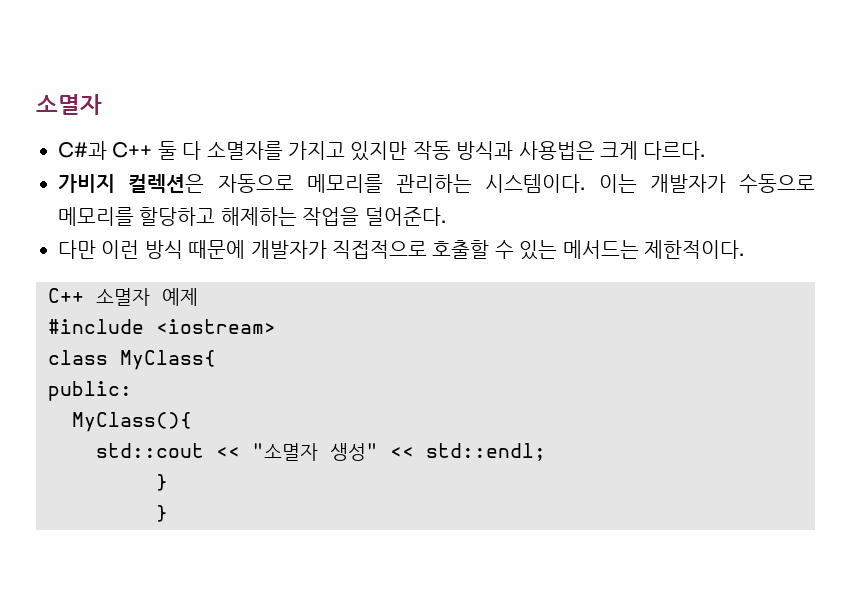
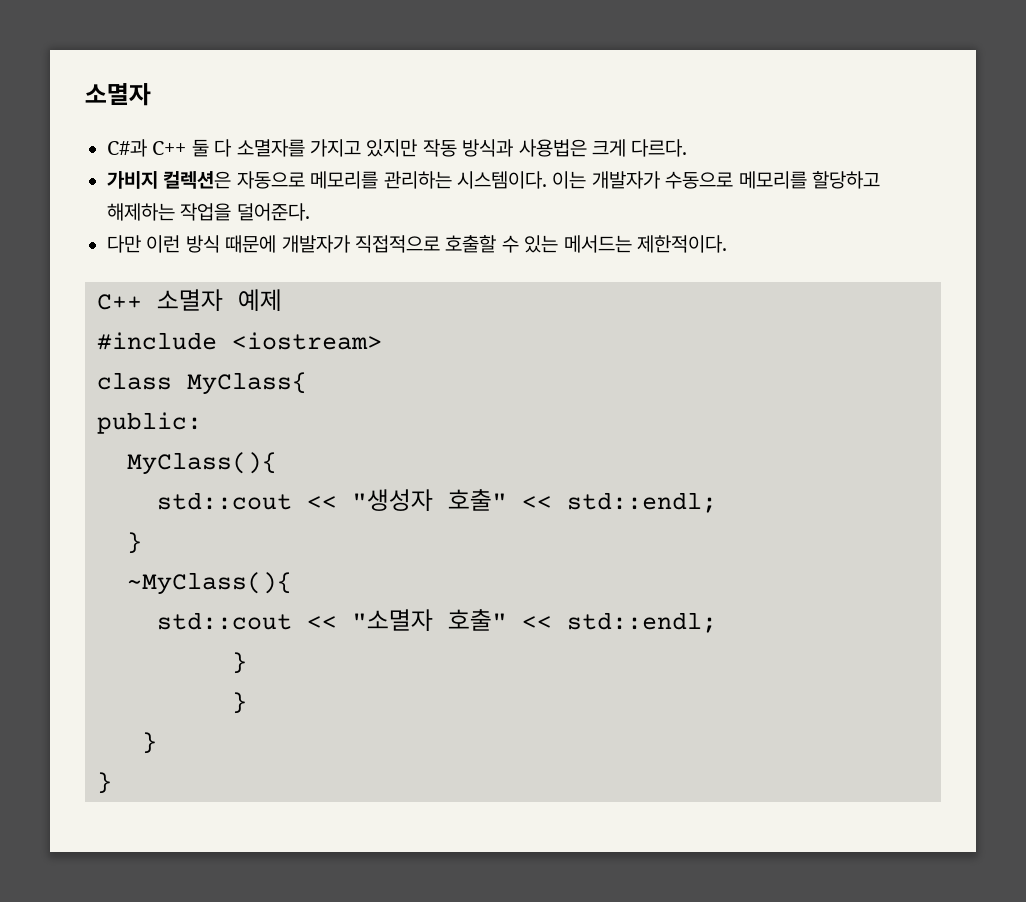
(192, 422) none -> [157,489,717,513] [127,532,142,554] [127,572,292,595] // std::cout << "생성자 호출" << std::endl; // } // ~MyClass(){
[330,443,378,461] 생성" -> [448,609,507,631] 호출"
(168, 513) none -> [142,732,157,754] [97,772,112,794] // } // }

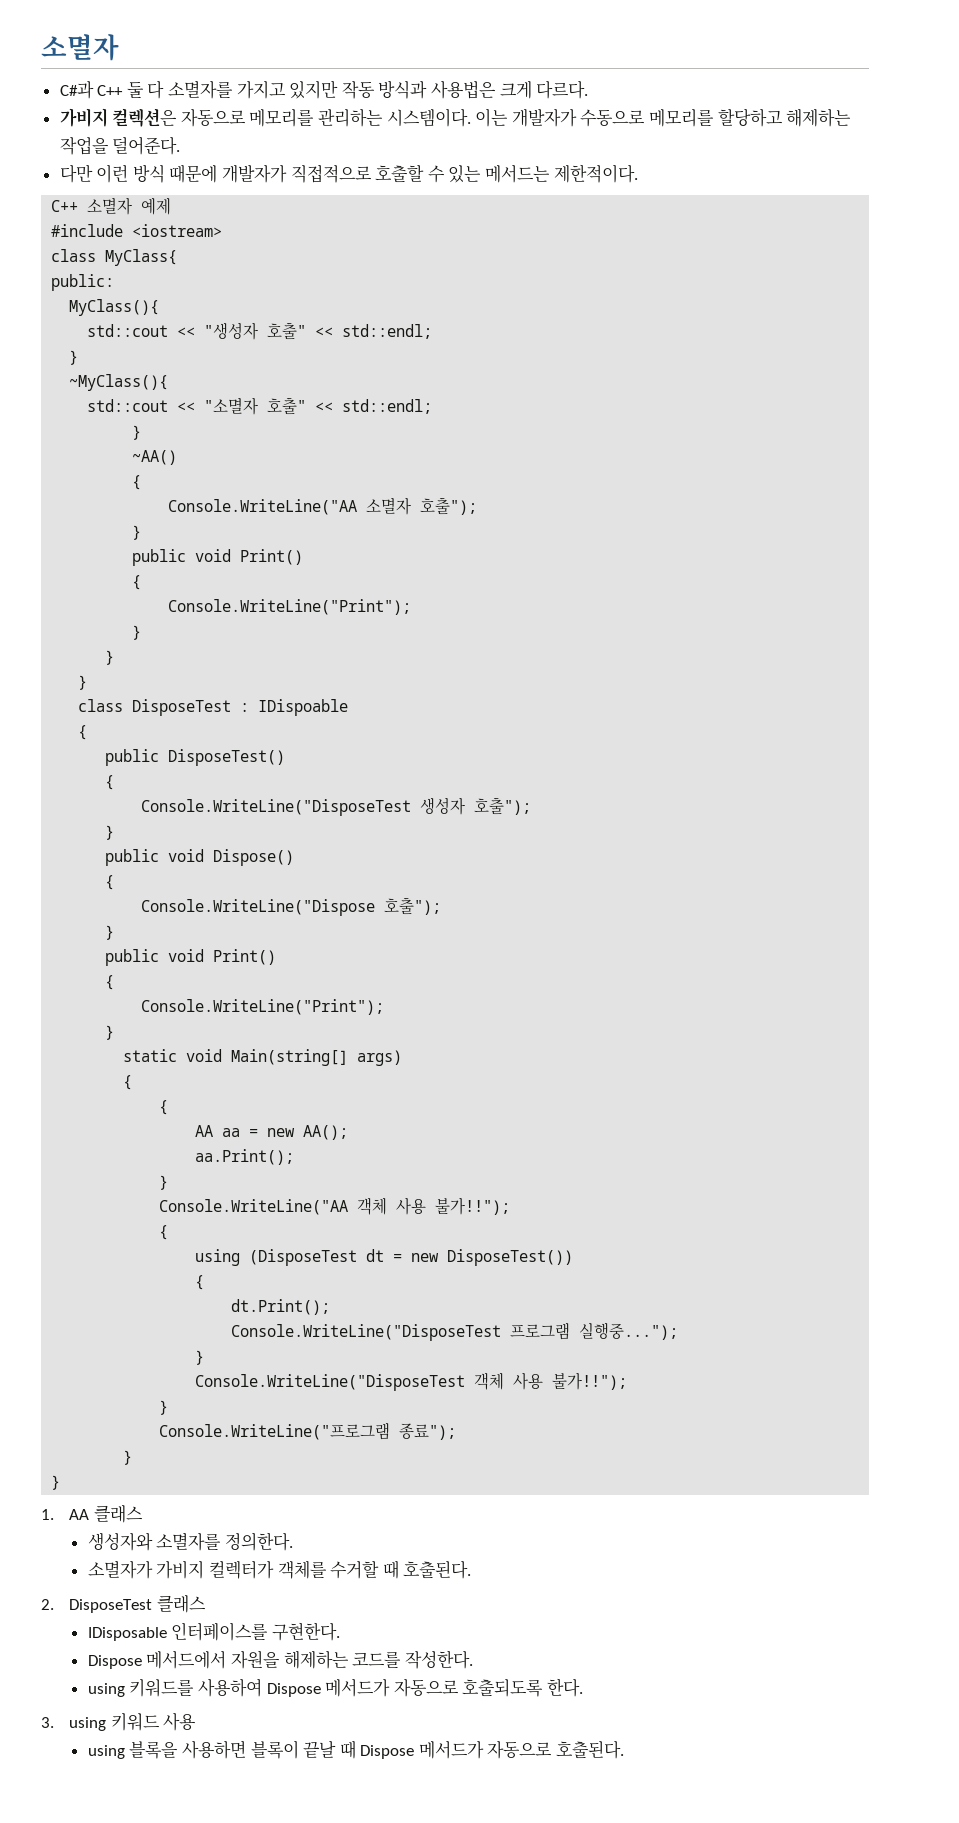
[232,692,247,714] [142,732,157,754] [97,772,112,794] } // } // } -> [132,450,178,465] [132,475,142,490] [168,497,478,515] [132,525,142,540] [132,549,304,566] [132,575,142,590] [168,599,412,615] [132,625,142,640] [105,650,115,665] [78,675,88,690] [78,699,349,716] [78,725,88,740] [105,749,286,766] [105,775,115,790] [141,797,532,816] [105,825,115,840] [105,849,295,866] [105,875,115,890] [141,897,442,916] [105,925,115,940] [105,949,277,966] [105,975,115,990] [141,999,385,1015] [105,1025,115,1040] [123,1049,403,1066] [123,1075,133,1090] [159,1100,169,1115] [195,1125,349,1140] [195,1149,295,1165] [159,1175,169,1190] [159,1197,511,1215] [159,1225,169,1240] [195,1249,574,1266] [195,1275,205,1290] [231,1299,331,1315] [231,1322,679,1341] [195,1350,205,1365] [195,1372,628,1391] [159,1400,169,1415] [159,1422,457,1440] [123,1450,133,1465] [51,1475,61,1490] [41,1505,143,1523] [87,1532,293,1551] [87,1560,472,1579] [41,1595,206,1613] [87,1622,340,1641] [87,1650,473,1669] [87,1678,583,1697] [41,1712,197,1731] [87,1740,625,1759] ~AA() // { // Console.WriteLine("AA 소멸자 호출"); // } // public void Print() // { // Console.WriteLine("Print"); // } // } // } // class DisposeTest : IDispoable // { // public DisposeTest() // { // Console.WriteLine("DisposeTest 생성자 호출"); // } // public void Dispose() // { // Console.WriteLine("Dispose 호출"); // } // public void Print() // { // Console.WriteLine("Print"); // } // static void Main(string[] args) // { // { // AA aa = new AA(); // aa.Print(); // } // Console.WriteLine("AA 객체 사용 불가!!"); // { // using (DisposeTest dt = new DisposeTest()) // { // dt.Print(); // Console.WriteLine("DisposeTest 프로그램 실행중..."); // } // Console.WriteLine("DisposeTest 객체 사용 불가!!"); // } // Console.WriteLine("프로그램 종료"); // } // } // 1. AA 클래스 // 생성자와 소멸자를 정의한다. // 소멸자가 가비지 컬렉터가 객체를 수거할 때 호출된다. // 2. DisposeTest 클래스 // IDisposable 인터페이스를 구현한다. // Dispose 메서드에서 자원을 해제하는 코드를 작성한다. // using 키워드를 사용하여 Dispose 메서드가 자동으로 호출되도록 한다. // 3. using 키워드 사용 // using 블록을 사용하면 블록이 끝날 때 Dispose 메서드가 자동으로 호출된다.

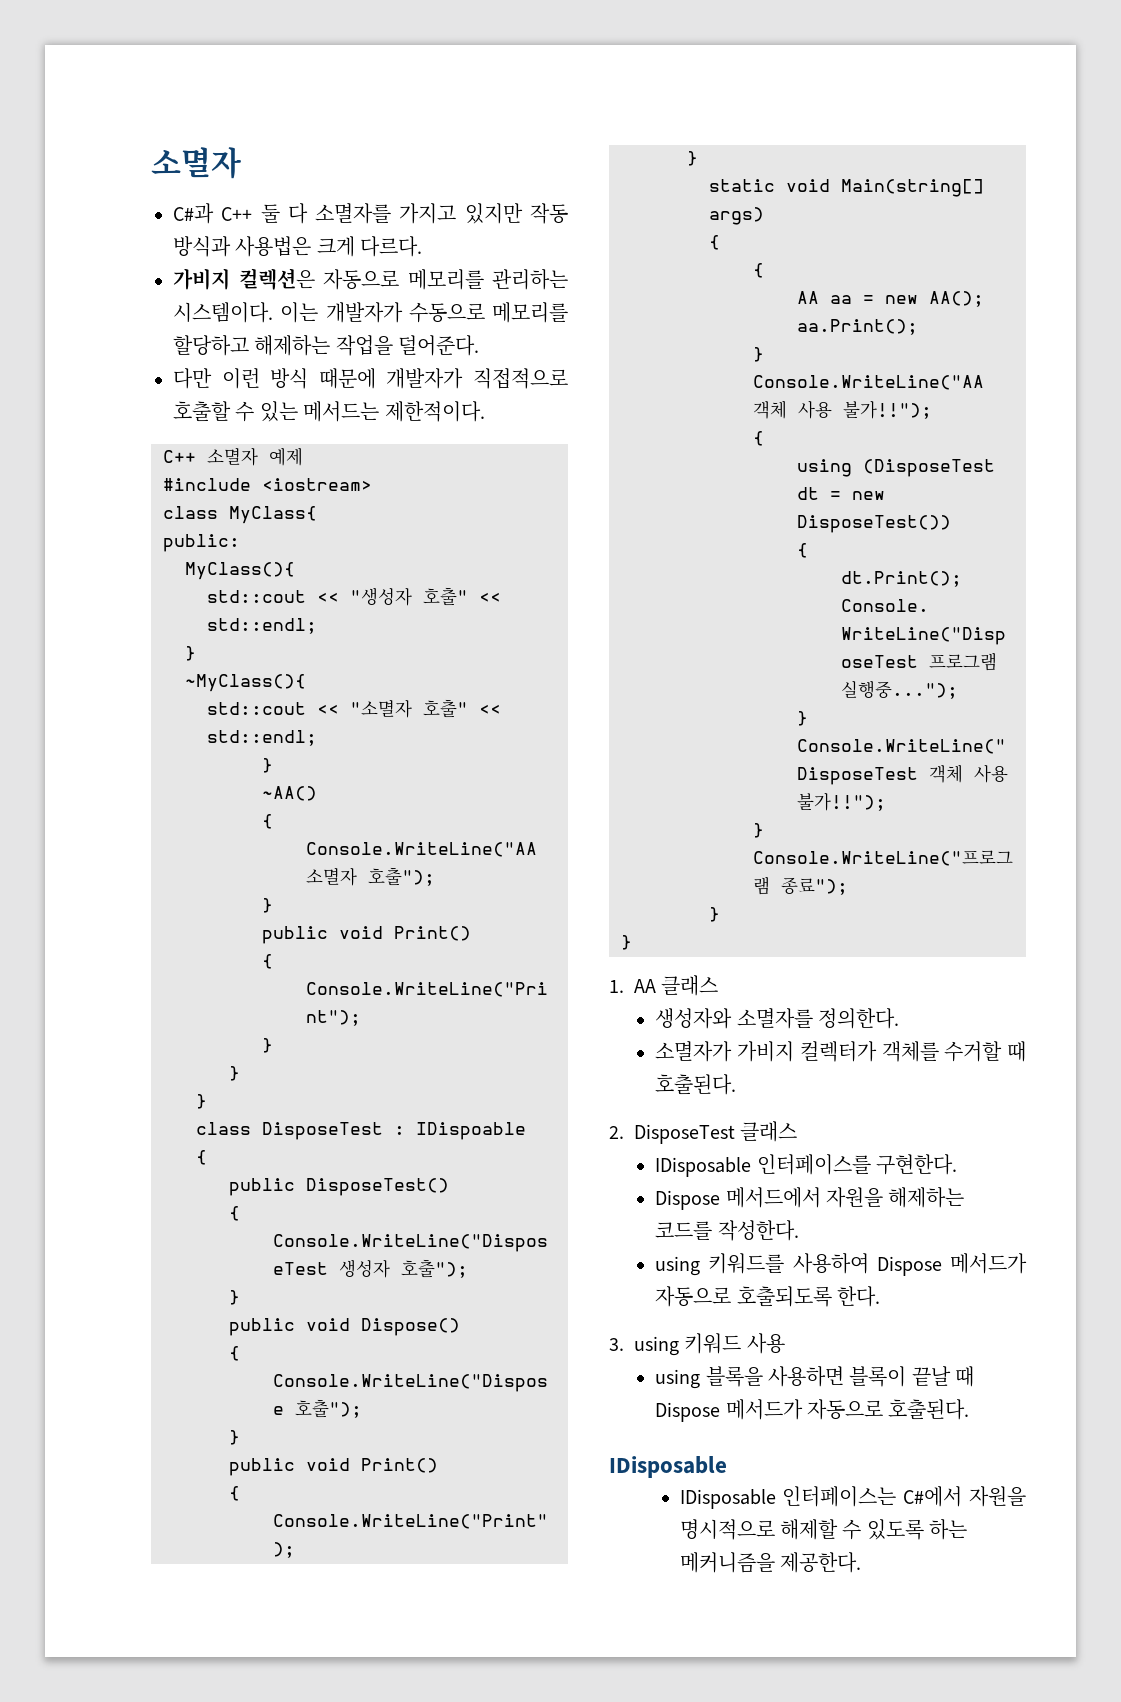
(625, 1750) none -> [609,1456,727,1478] [679,1486,1026,1509] [679,1519,968,1540] [679,1552,861,1573] // IDisposable // IDisposable 인터페이스는 C#에서 자원을 명시적으로 해제할 수 있도록 하는 메커니즘을 제공한다.

